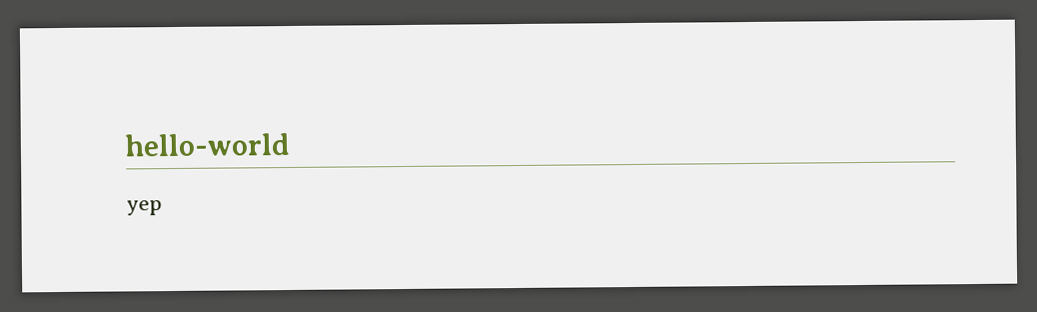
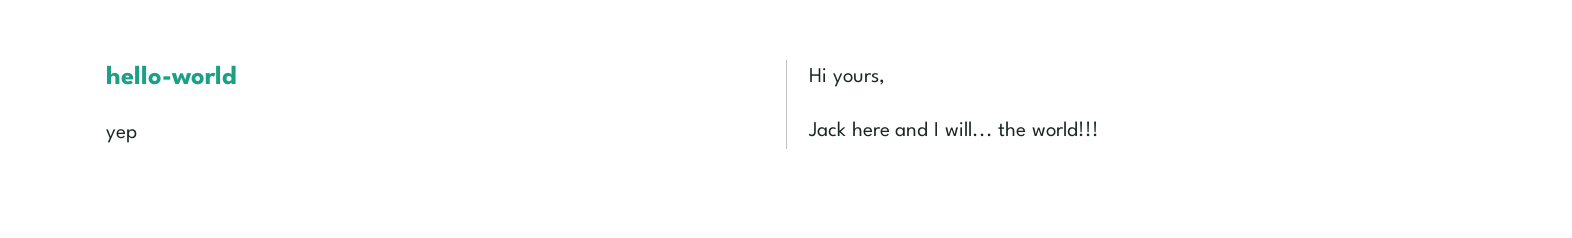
(163, 208) none -> [809,68,885,87] [808,121,1100,137] // Hi yours, // Jack here and I will... the world!!!

